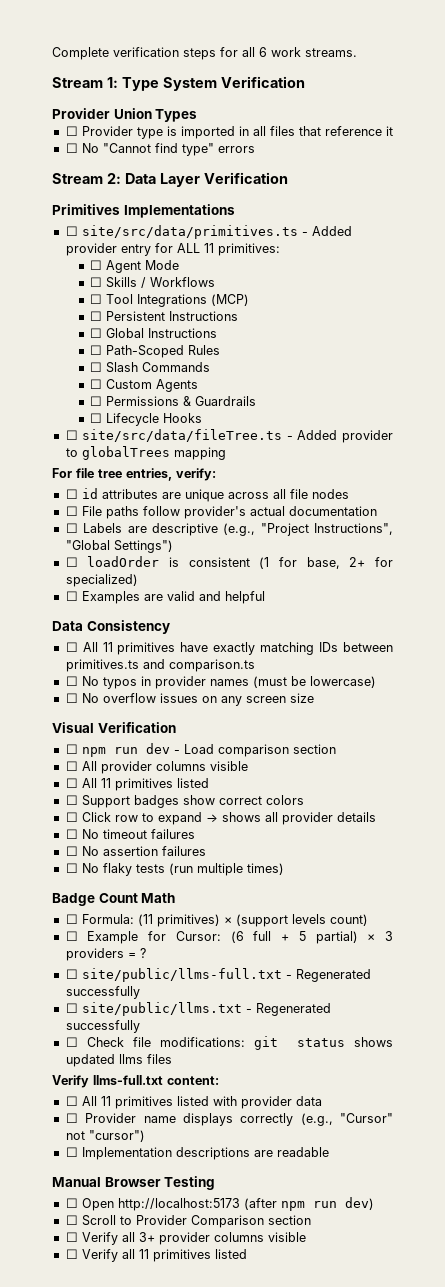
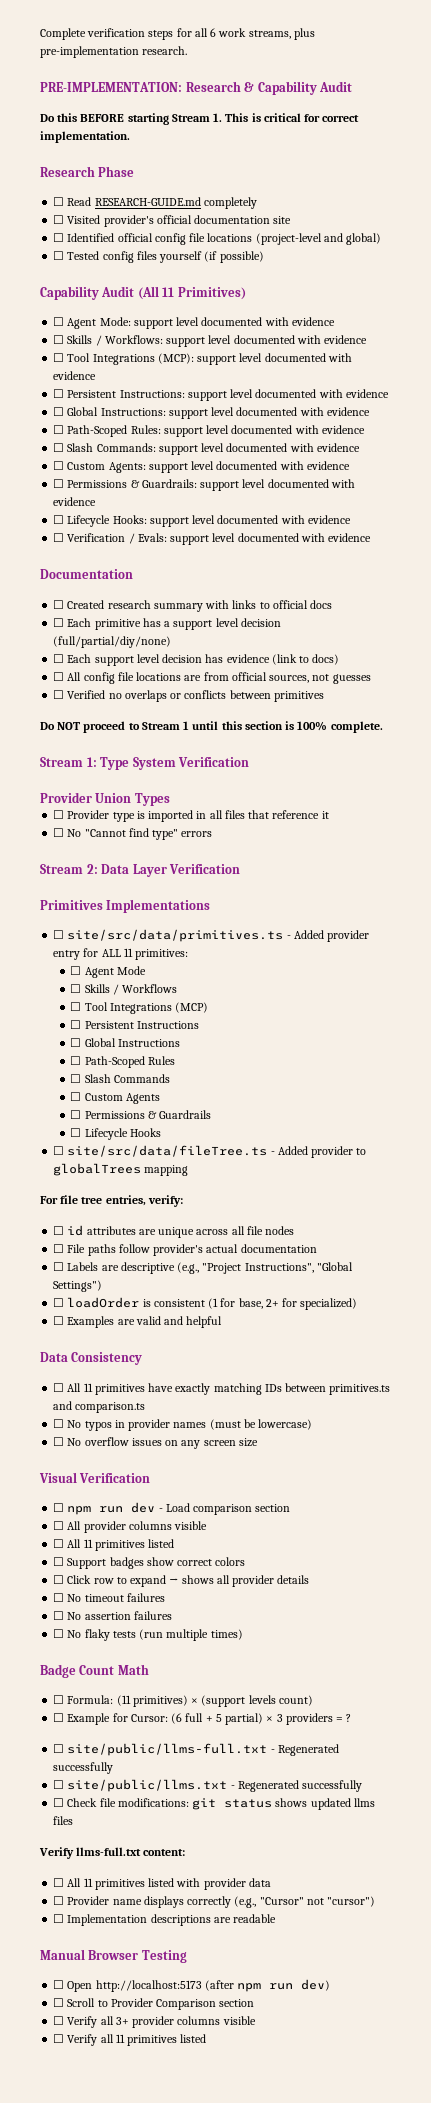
[305,48,357,57] streams. -> [248,28,315,40] [40,46,188,58] [40,81,353,95] [40,113,360,125] [40,131,130,143] [40,166,135,177] [53,197,257,209] [53,215,292,227] [53,233,382,245] [53,251,264,263] [40,286,246,300] [53,317,335,329] [53,335,368,347] [53,353,352,365] [53,371,97,380] [53,389,389,401] [53,407,370,419] [53,425,365,437] [53,443,360,455] [53,461,350,473] [53,479,355,491] [53,497,97,506] [53,515,351,527] [53,533,372,545] [40,569,133,579] [53,600,333,612] [53,618,281,630] [53,636,172,648] [53,654,340,666] [53,672,371,684] [53,690,324,702] [40,721,383,733] streams, plus pre-implementation research. // PRE-IMPLEMENTATION: Research & Capability Audit // Do this BEFORE starting Stream 1. This is critical for correct implementation. // Research Phase // ☐ Read RESEARCH-GUIDE.md completely // ☐ Visited provider's official documentation site // ☐ Identified official config file locations (project-level and global) // ☐ Tested config files yourself (if possible) // Capability Audit (All 11 Primitives) // ☐ Agent Mode: support level documented with evidence // ☐ Skills / Workflows: support level documented with evidence // ☐ Tool Integrations (MCP): support level documented with evidence // ☐ Persistent Instructions: support level documented with evidence // ☐ Global Instructions: support level documented with evidence // ☐ Path-Scoped Rules: support level documented with evidence // ☐ Slash Commands: support level documented with evidence // ☐ Custom Agents: support level documented with evidence // ☐ Permissions & Guardrails: support level documented with evidence // ☐ Lifecycle Hooks: support level documented with evidence // ☐ Verification / Evals: support level documented with evidence // Documentation // ☐ Created research summary with links to official docs // ☐ Each primitive has a support level decision (full/partial/diy/none) // ☐ Each support level decision has evidence (link to docs) // ☐ All config file locations are from official sources, not guesses // ☐ Verified no overlaps or conflicts between primitives // Do NOT proceed to Stream 1 until this section is 100% complete.

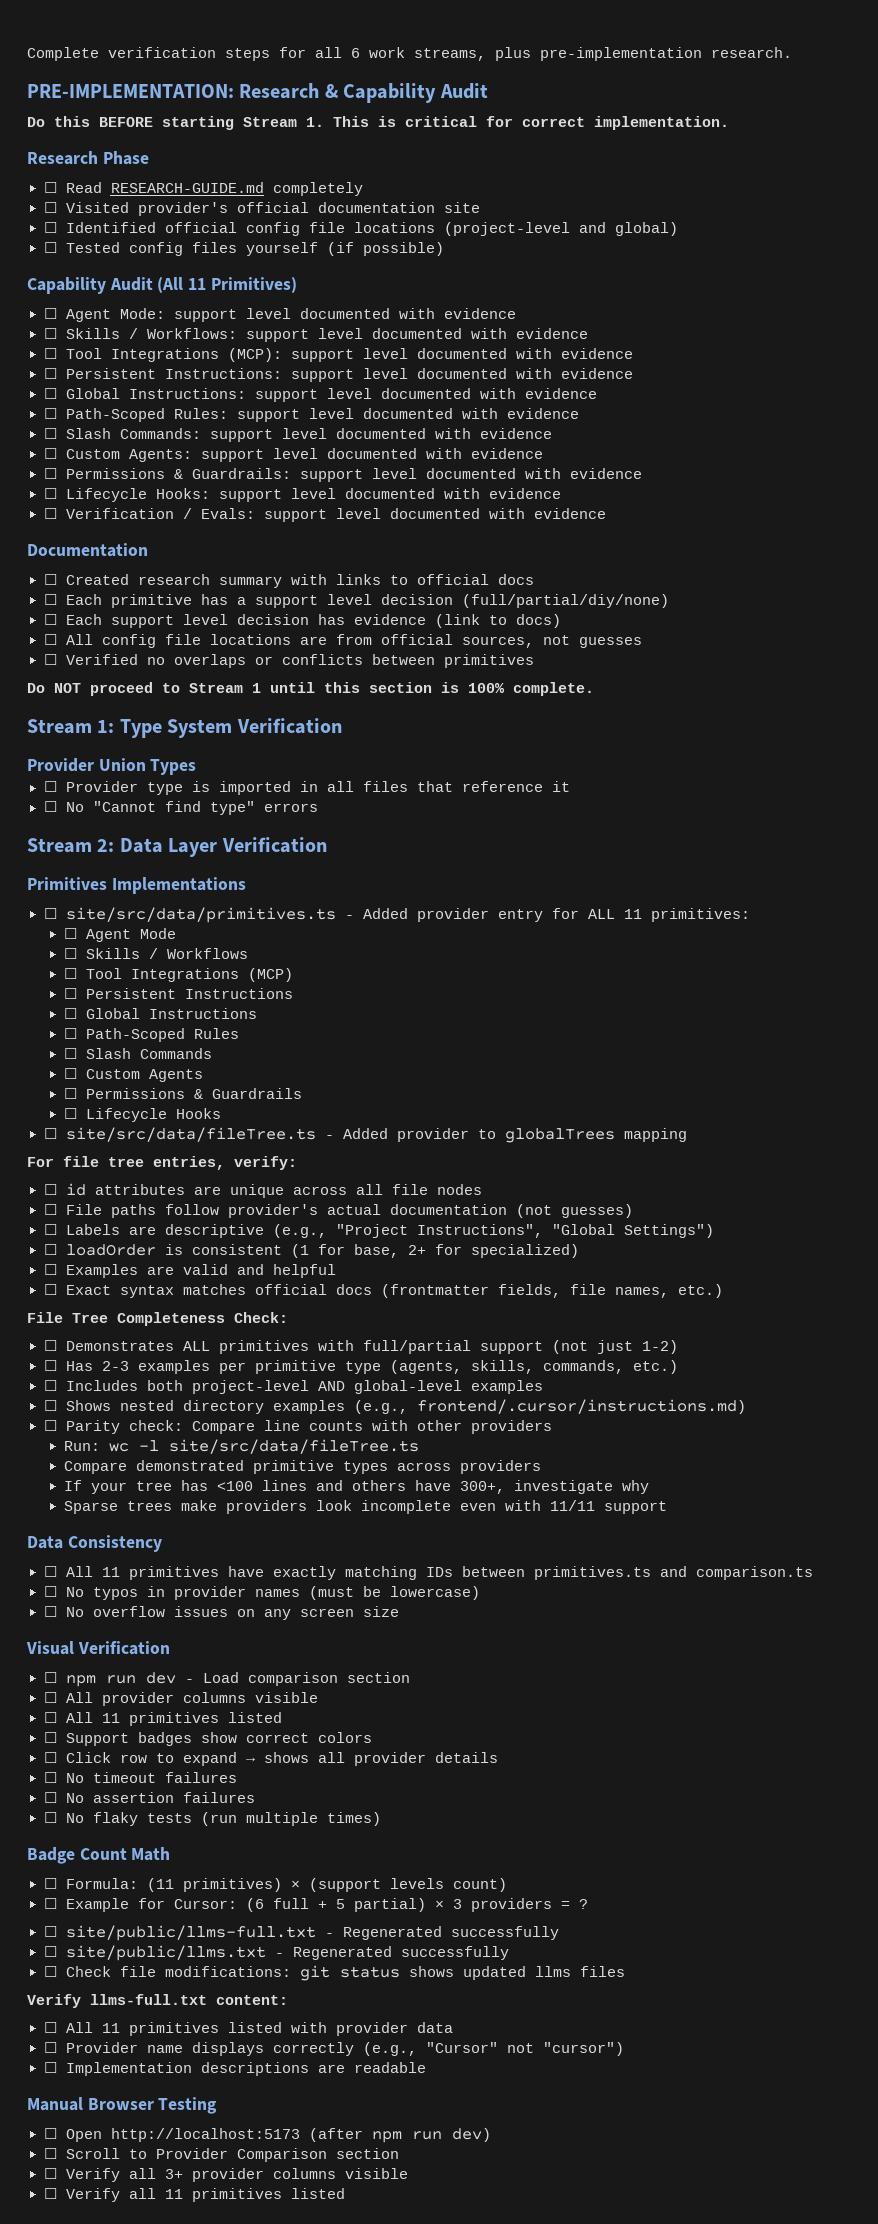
(317, 1248) none -> [515,1204,633,1218] (not guesses)
(223, 1322) none -> [43,1284,723,1298] [27,1312,288,1326] [43,1340,678,1354] [43,1360,678,1374] [43,1380,543,1394] [43,1399,746,1414] [43,1420,552,1434] [63,1439,419,1454] [63,1460,541,1474] [63,1480,649,1494] [63,1500,667,1514] // ☐ Exact syntax matches official docs (frontmatter fields, file names, etc.) // File Tree Completeness Check: // ☐ Demonstrates ALL primitives with full/partial support (not just 1-2) // ☐ Has 2-3 examples per primitive type (agents, skills, commands, etc.) // ☐ Includes both project-level AND global-level examples // ☐ Shows nested directory examples (e.g., frontend/.cursor/instructions.md) // ☐ Parity check: Compare line counts with other providers // Run: wc -l site/src/data/fileTree.ts // Compare demonstrated primitive types across providers // If your tree has <100 lines and others have 300+, investigate why // Sparse trees make providers look incomplete even with 11/11 support

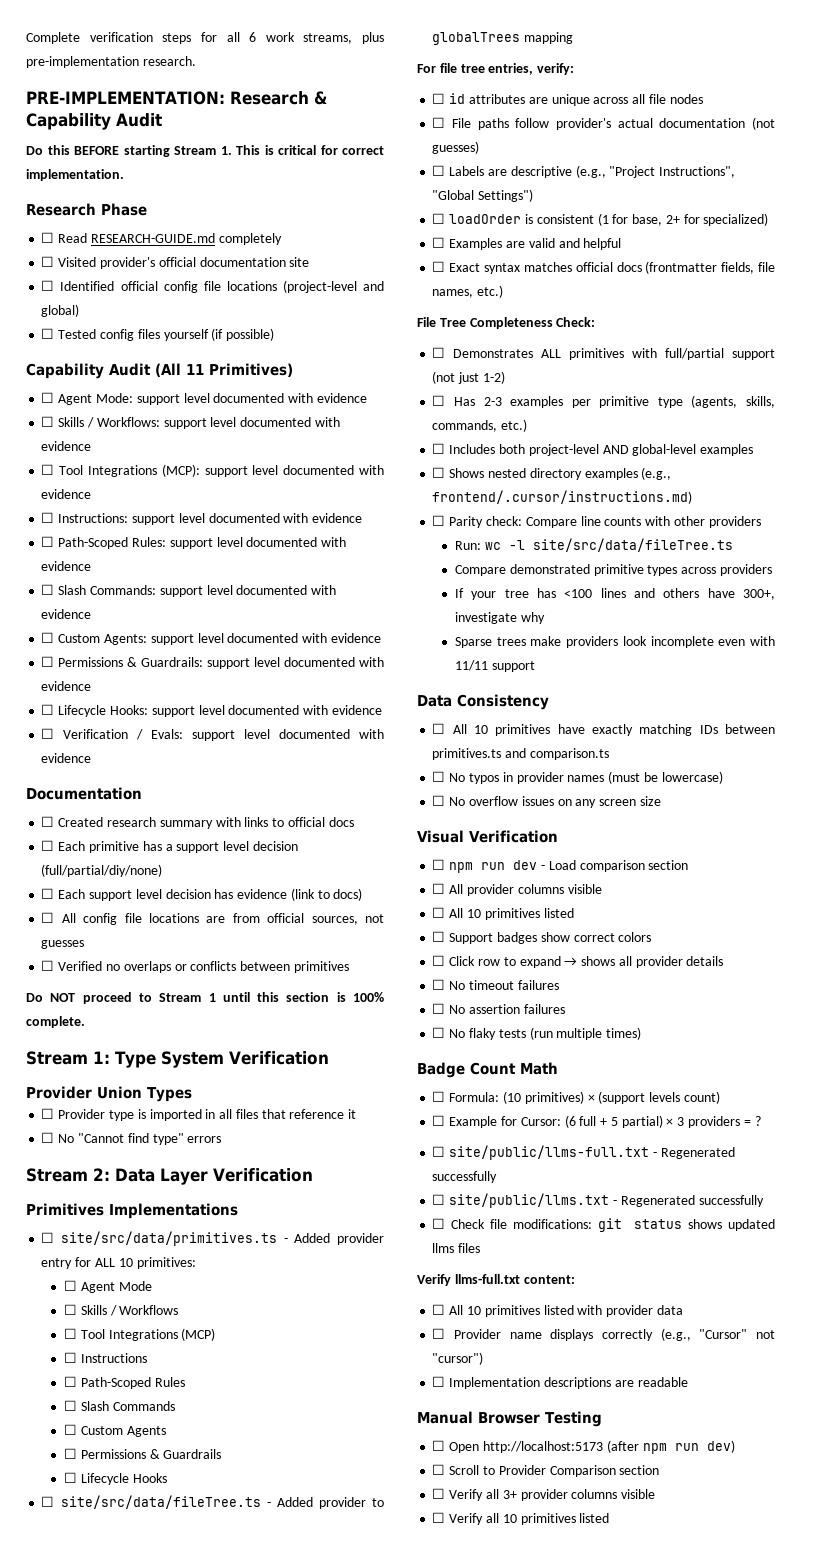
[65,368,633,382] [43,388,120,399] Persistent Instructions: support level documented with evidence // ☐ Global -> (55, 517) none
[623,909,642,919] 11 -> [118,1258,133,1267] 10
[85,988,293,999] [63,1008,140,1019] Persistent Instructions // ☐ Global -> (78, 1357) none
[101,1567,120,1577] 11 -> [474,725,489,734] 10
[101,1713,120,1723] 11 -> [466,909,481,918] 10
[146,1878,174,1892] (11 -> [502,1091,521,1104] (10
[101,2023,120,2033] 11 -> [466,1306,481,1315] 10
[164,2189,183,2199] 11 -> [502,1514,517,1523] 10

